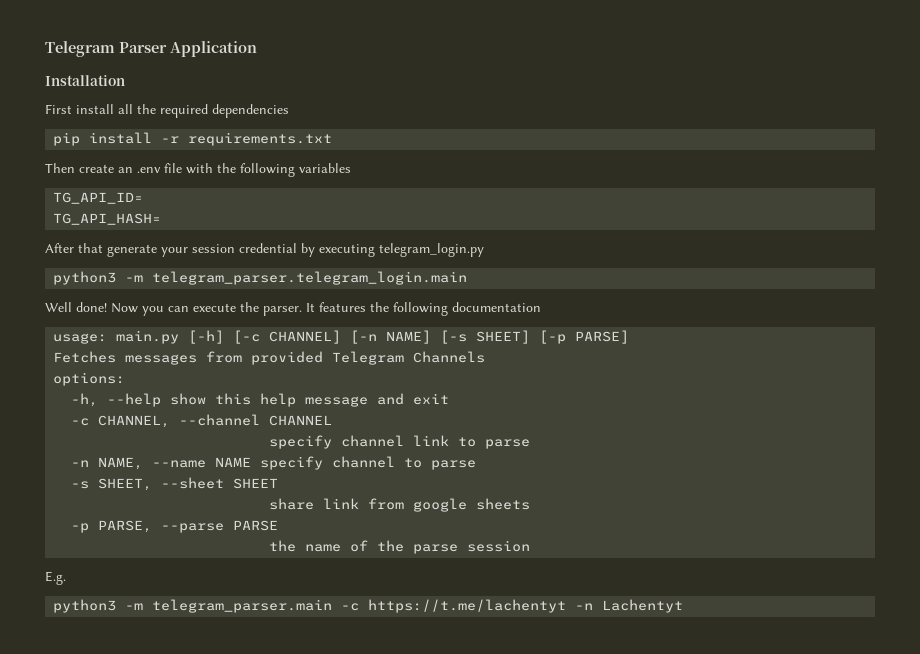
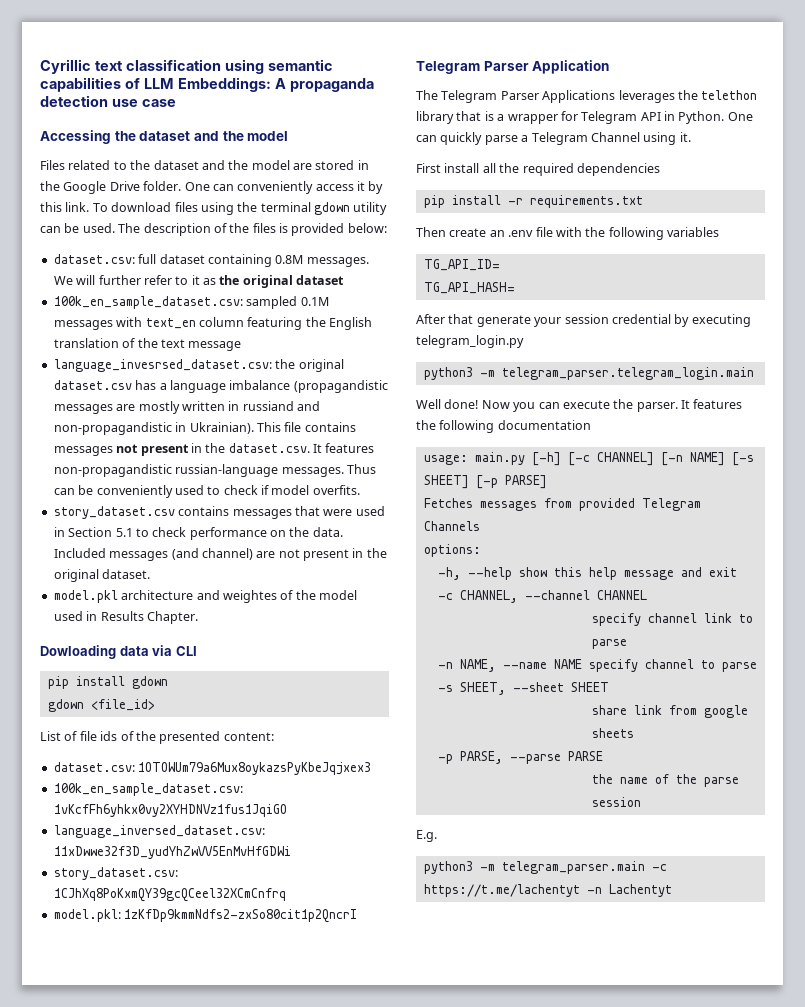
[45,41,257,57] [45,75,125,86] Telegram Parser Application // Installation -> [40,59,333,74] [40,77,374,92] [40,95,176,107] [40,130,289,144] [40,160,369,170] [40,181,384,194] [40,202,388,215] [40,223,387,236] [53,254,369,267] [53,275,345,288] [53,296,329,309] [53,317,372,330] [53,338,242,351] [53,359,344,372] [53,380,388,393] [53,401,320,414] [53,422,356,435] [53,443,375,456] [53,464,376,477] [53,485,360,498] [53,506,385,519] [53,527,343,540] [53,548,387,561] [53,569,151,582] [53,590,357,603] [53,611,198,624] [40,645,197,659] [47,676,168,689] [47,699,155,712] [40,731,274,744] [53,762,372,775] [53,783,243,796] [53,804,287,817] [53,825,265,838] [53,846,291,859] [53,867,178,880] [53,888,286,902] [53,909,358,923] [416,60,610,74] [416,90,758,103] [416,111,753,124] [416,132,691,145] Cyrillic text classification using semantic capabilities of LLM Embeddings: A propaganda detection use case // Accessing the dataset and the model // Files related to the dataset and the model are stored in the Google Drive folder. One can conveniently access it by this link. To download files using the terminal gdown utility can be used. The description of the files is provided below: // dataset.csv: full dataset containing 0.8M messages. We will further refer to it as the original dataset // 100k_en_sample_dataset.csv: sampled 0.1M messages with text_en column featuring the English translation of the text message // language_invesrsed_dataset.csv: the original dataset.csv has a language imbalance (propagandistic messages are mostly written in russiand and non-propagandistic in Ukrainian). This file contains messages not present in the dataset.csv. It features non-propagandistic russian-language messages. Thus can be conveniently used to check if model overfits. // story_dataset.csv contains messages that were used in Section 5.1 to check performance on the data. Included messages (and channel) are not present in the original dataset. // model.pkl architecture and weightes of the model used in Results Chapter. // Dowloading data via CLI // pip install gdown // gdown <file_id> // List of file ids of the presented content: // dataset.csv: 1OTOWUm79a6Mux8oykazsPyKbeJqjxex3 // 100k_en_sample_dataset.csv: 1vKcfFh6yhkx0vy2XYHDNVz1fus1JqiGO // language_inversed_dataset.csv: 11xDwwe32f3D_yudYhZwVV5EnMvHfGDWi // story_dataset.csv: 1CJhXq8PoKxmQY39gcQCeel32XCmCnfrq // model.pkl: 1zKfDp9kmmNdfs2-zxSo80cit1p2QncrI // Telegram Parser Application // The Telegram Parser Applications leverages the telethon library that is a wrapper for Telegram API in Python. One can quickly parse a Telegram Channel using it.

